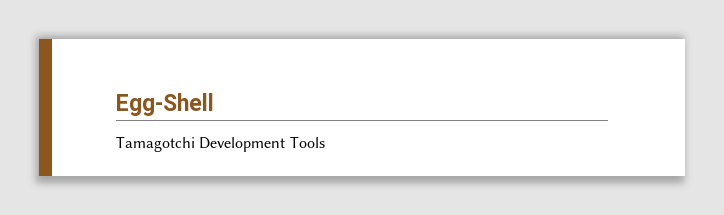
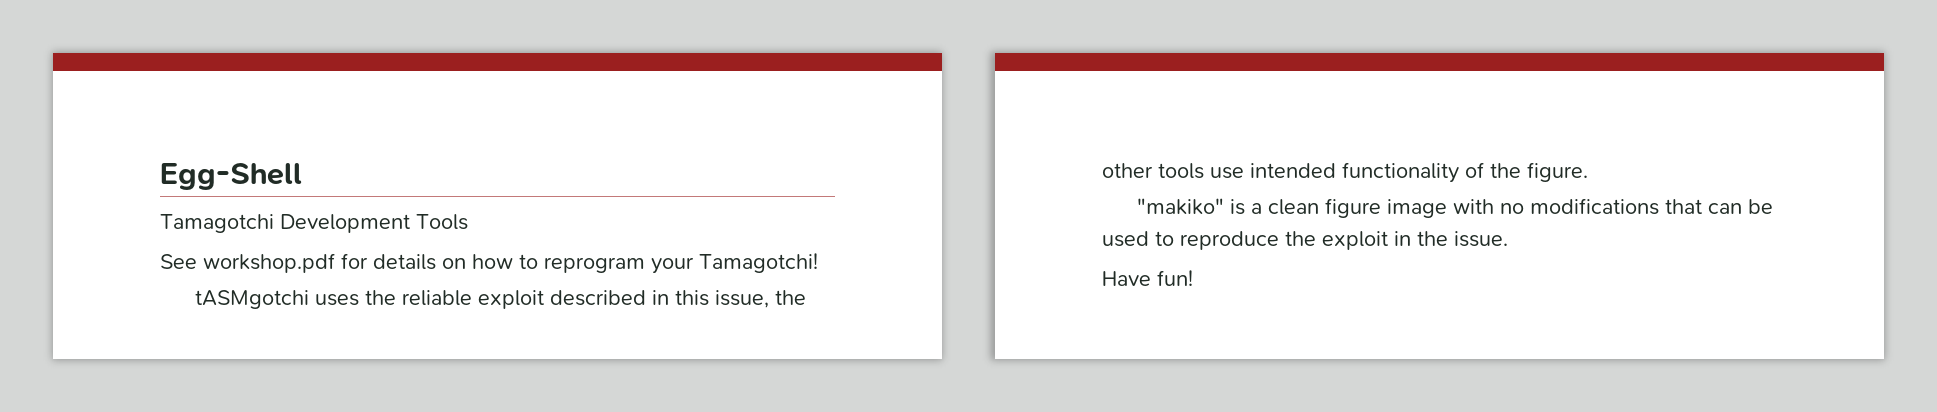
(325, 142) none -> [160,253,818,274] [195,290,807,309] [1102,162,1588,183] [1137,198,1774,218] [1102,231,1508,250] [1102,270,1193,286] // See workshop.pdf for details on how to reprogram your Tamagotchi! // tASMgotchi uses the reliable exploit described in this issue, the other tools use intended functionality of the figure. // "makiko" is a clean figure image with no modifications that can be used to reproduce the exploit in the issue. // Have fun!

